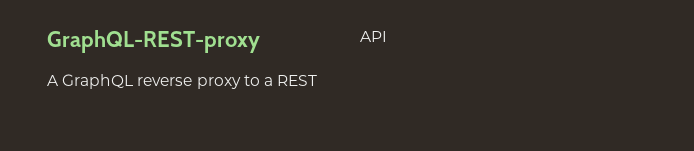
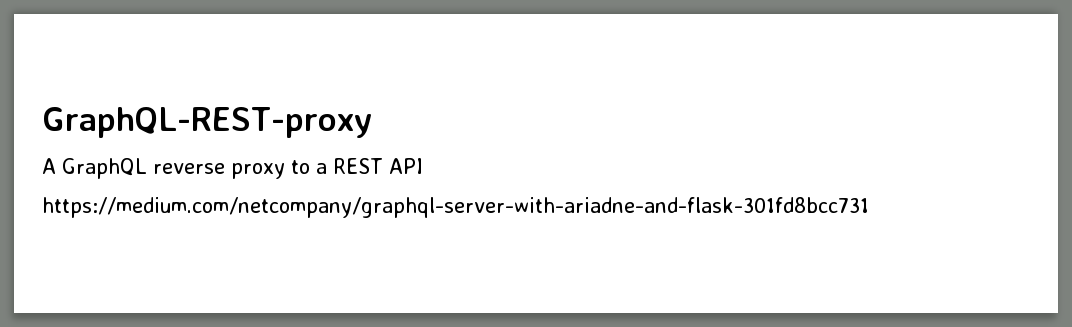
(387, 36) none -> [42,197,869,218] // https://medium.com/netcompany/graphql-server-with-ariadne-and-flask-301fd8bcc731

